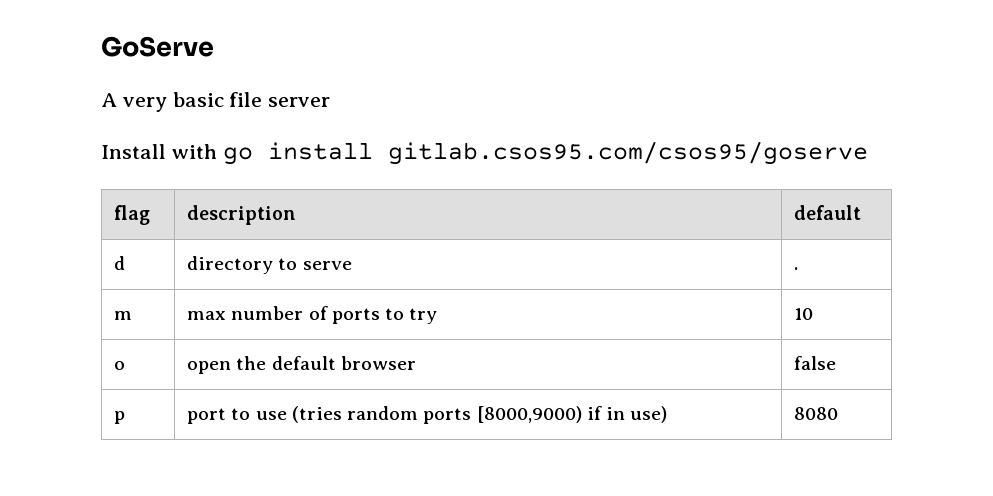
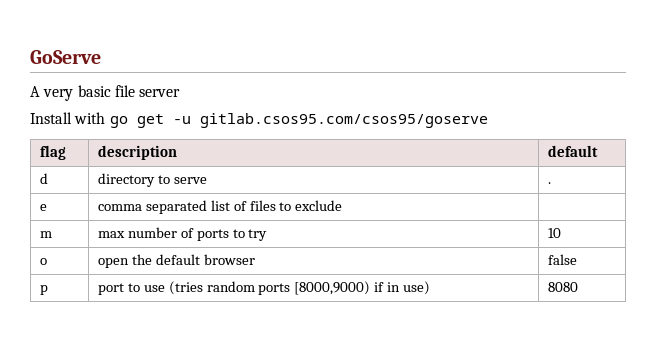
[267,142,373,160] install -> [136,114,191,128] get -u
(799, 268) none -> [39,204,47,211] [97,200,343,214] // e | comma separated list of files to exclude |

